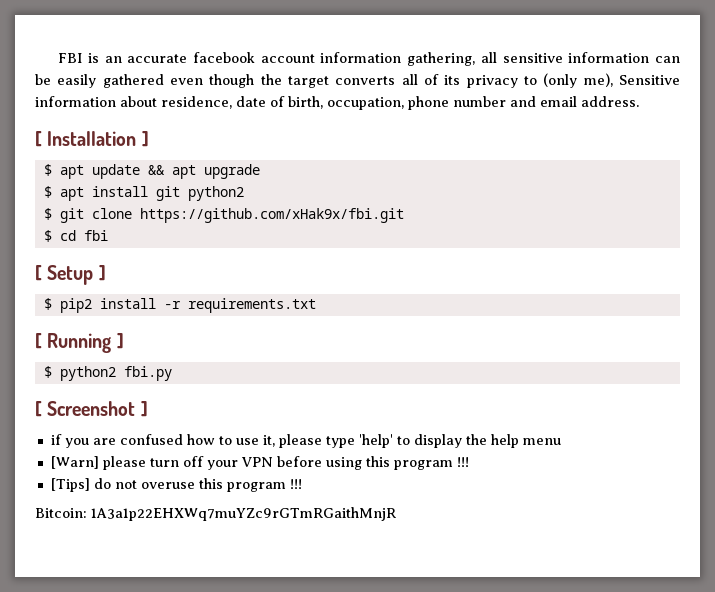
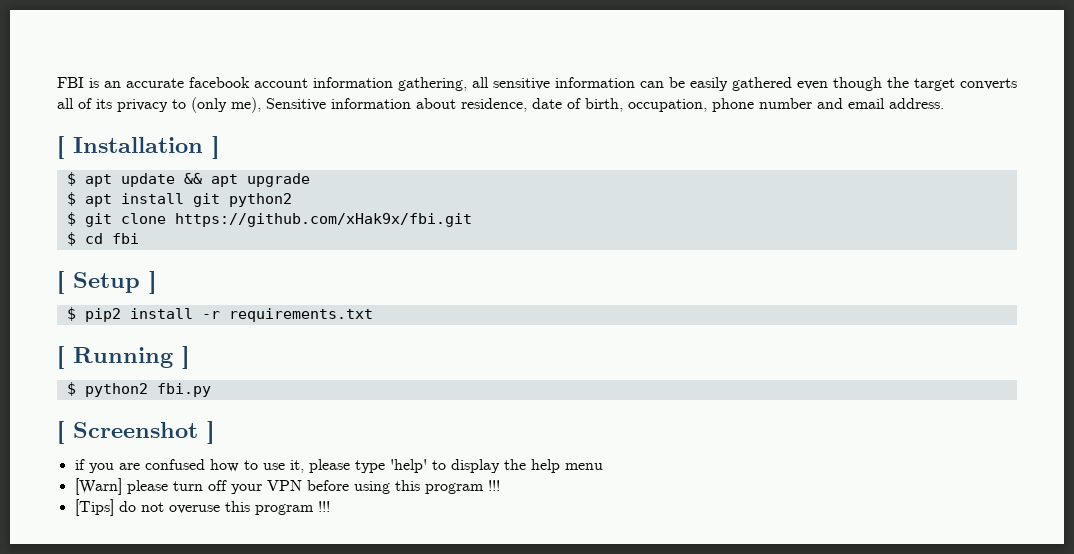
[35,507,396,521] // Bitcoin: 1A3a1p22EHXWq7muYZc9rGTmRGaithMnjR -> (330, 506) none

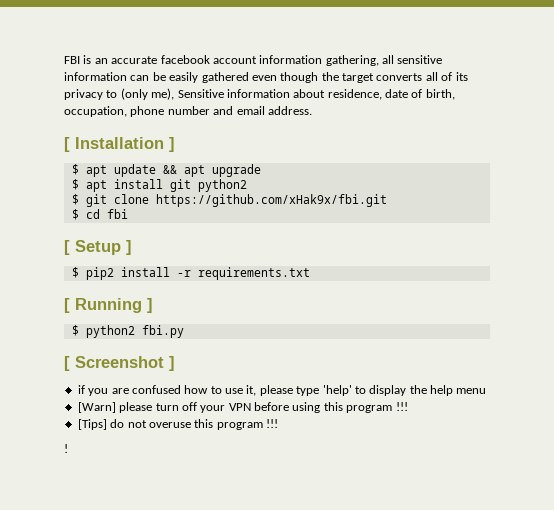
(330, 506) none -> [64,444,68,453] // !

